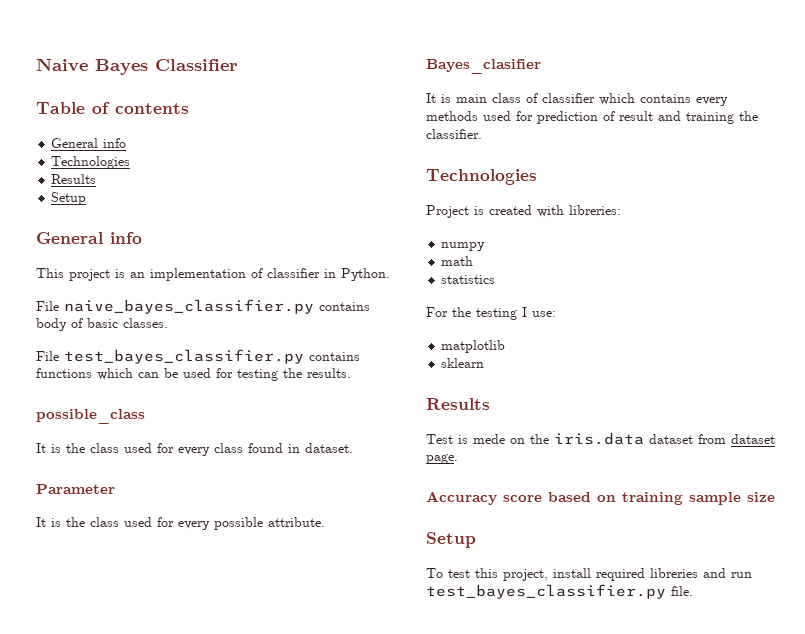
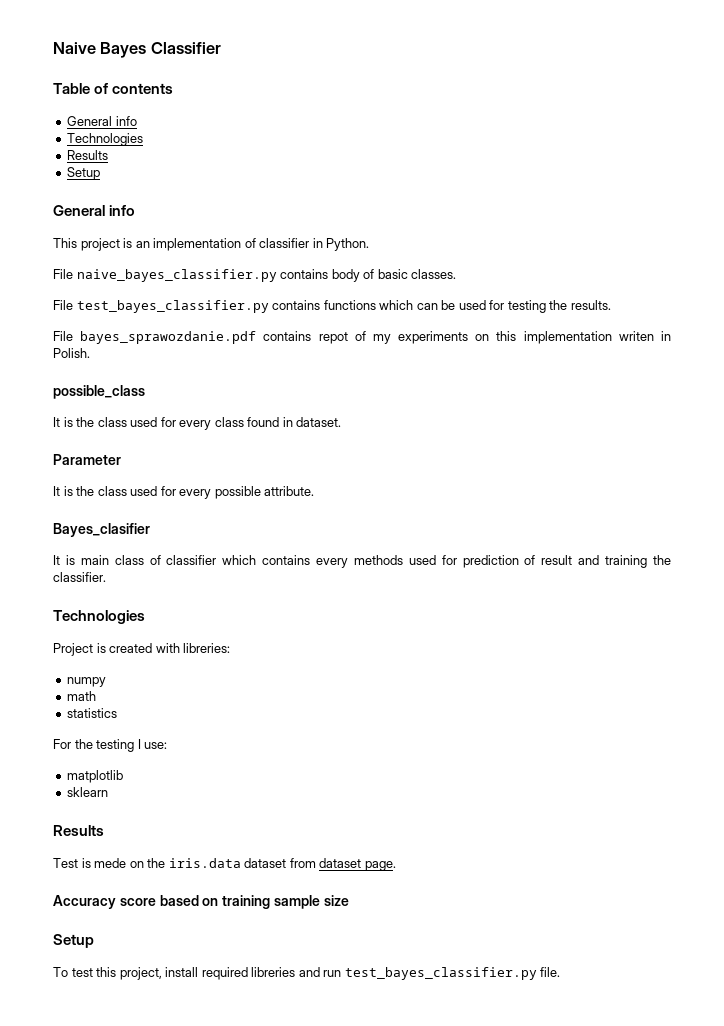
(351, 373) none -> [53,331,671,344] [53,348,90,358] // File bayes_sprawozdanie.pdf contains repot of my experiments on this implementation writen in Polish.

